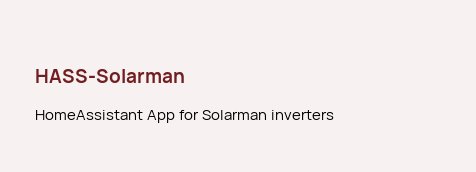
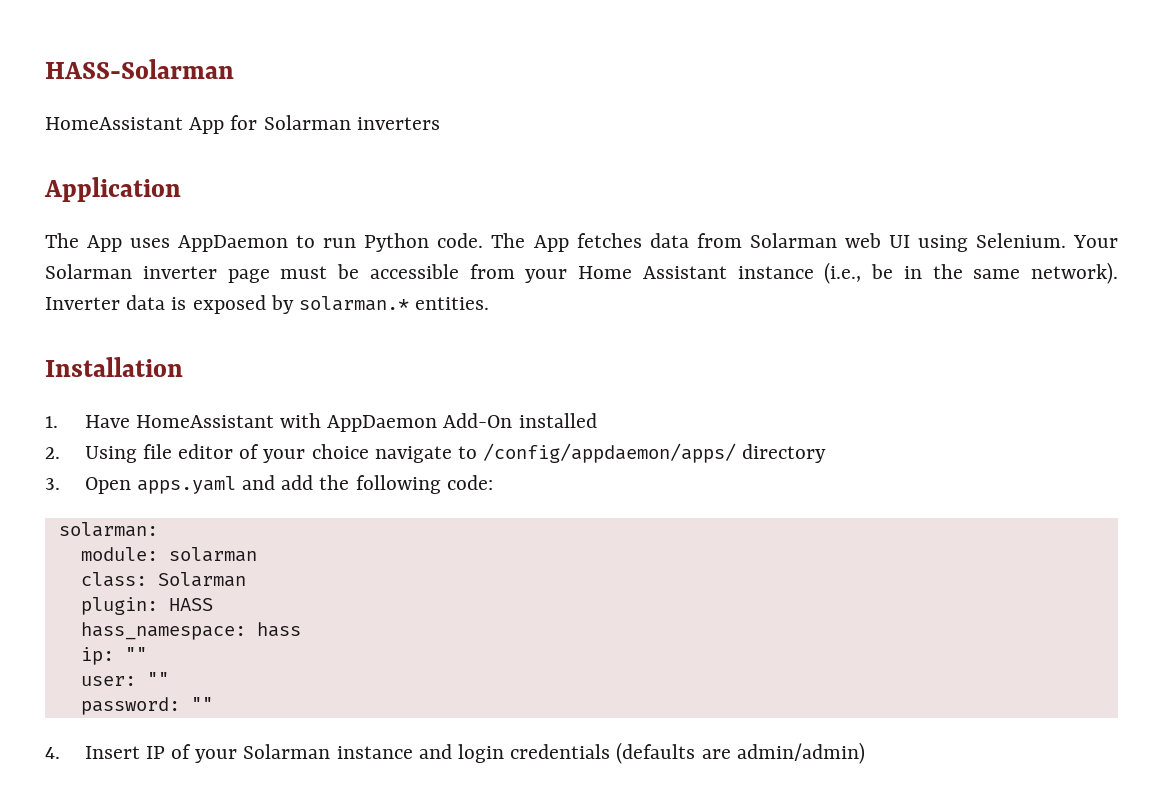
(335, 115) none -> [44,177,181,202] [45,233,1118,252] [45,262,1118,284] [45,295,490,314] [45,357,183,377] [45,413,597,432] [45,443,827,463] [45,475,493,494] [58,522,158,537] [80,547,257,562] [80,572,246,587] [80,597,213,615] [80,622,301,640] [80,647,147,665] [80,672,169,686] [80,697,213,715] [45,742,865,764] // Application // The App uses AppDaemon to run Python code. The App fetches data from Solarman web UI using Selenium. Your Solarman inverter page must be accessible from your Home Assistant instance (i.e., be in the same network). Inverter data is exposed by solarman.* entities. // Installation // 1. Have HomeAssistant with AppDaemon Add-On installed // 2. Using file editor of your choice navigate to /config/appdaemon/apps/ directory // 3. Open apps.yaml and add the following code: // solarman: // module: solarman // class: Solarman // plugin: HASS // hass_namespace: hass // ip: "" // user: "" // password: "" // 4. Insert IP of your Solarman instance and login credentials (defaults are admin/admin)

